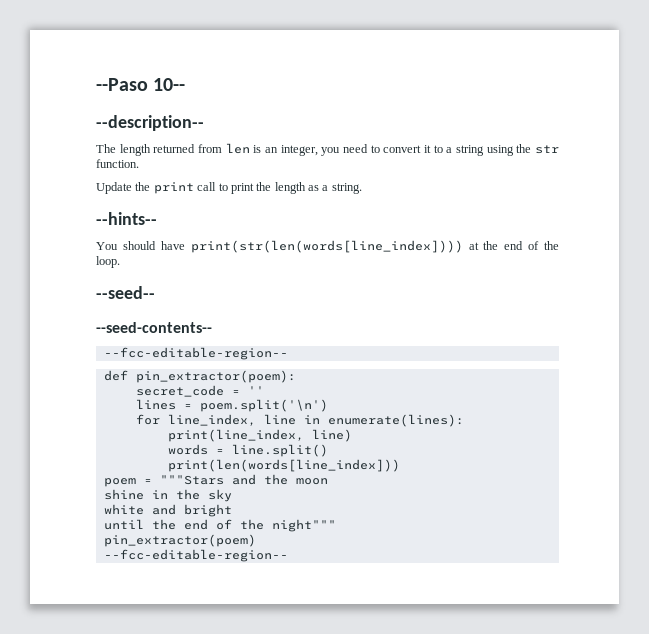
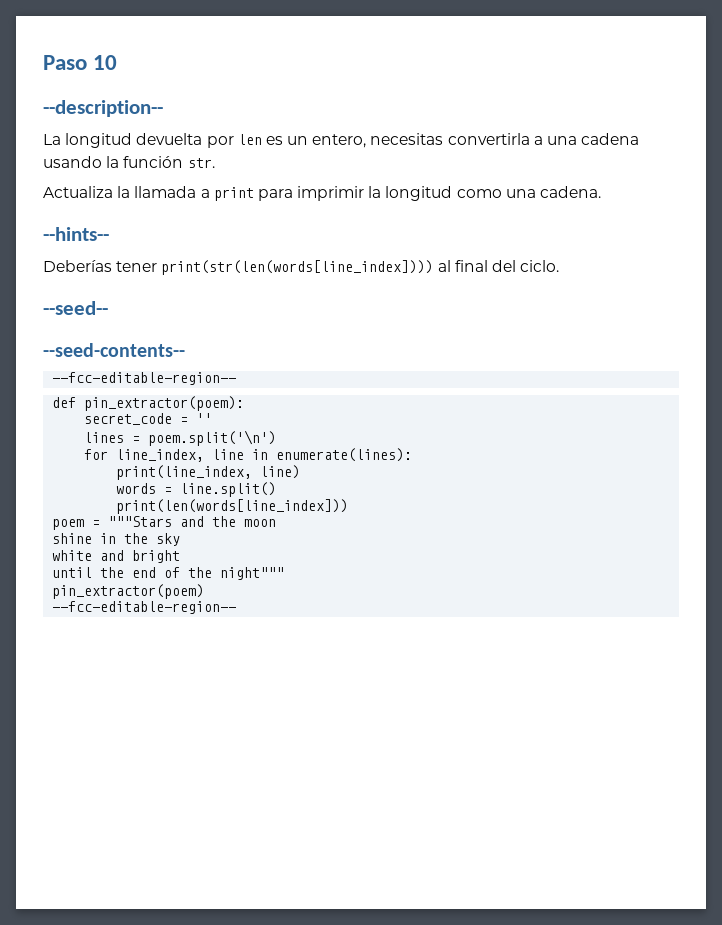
[96,78,186,91] --Paso 10-- -> [43,55,118,70] Paso 10
[96,143,560,156] [96,159,139,168] [96,182,362,194] [96,212,157,225] [96,240,559,253] [96,256,120,268] The length returned from len is an integer, you need to convert it to a string using the str function. // Update the print call to print the length as a string. // --hints-- // You should have print(str(len(words[line_index]))) at the end of the loop. -> [43,133,640,148] [43,156,215,168] [43,186,602,201] [43,227,109,241] [43,260,560,275] La longitud devuelta por len es un entero, necesitas convertirla a una cadena usando la función str. // Actualiza la llamada a print para imprimir la longitud como una cadena. // --hints-- // Deberías tener print(str(len(words[line_index]))) al final del ciclo.

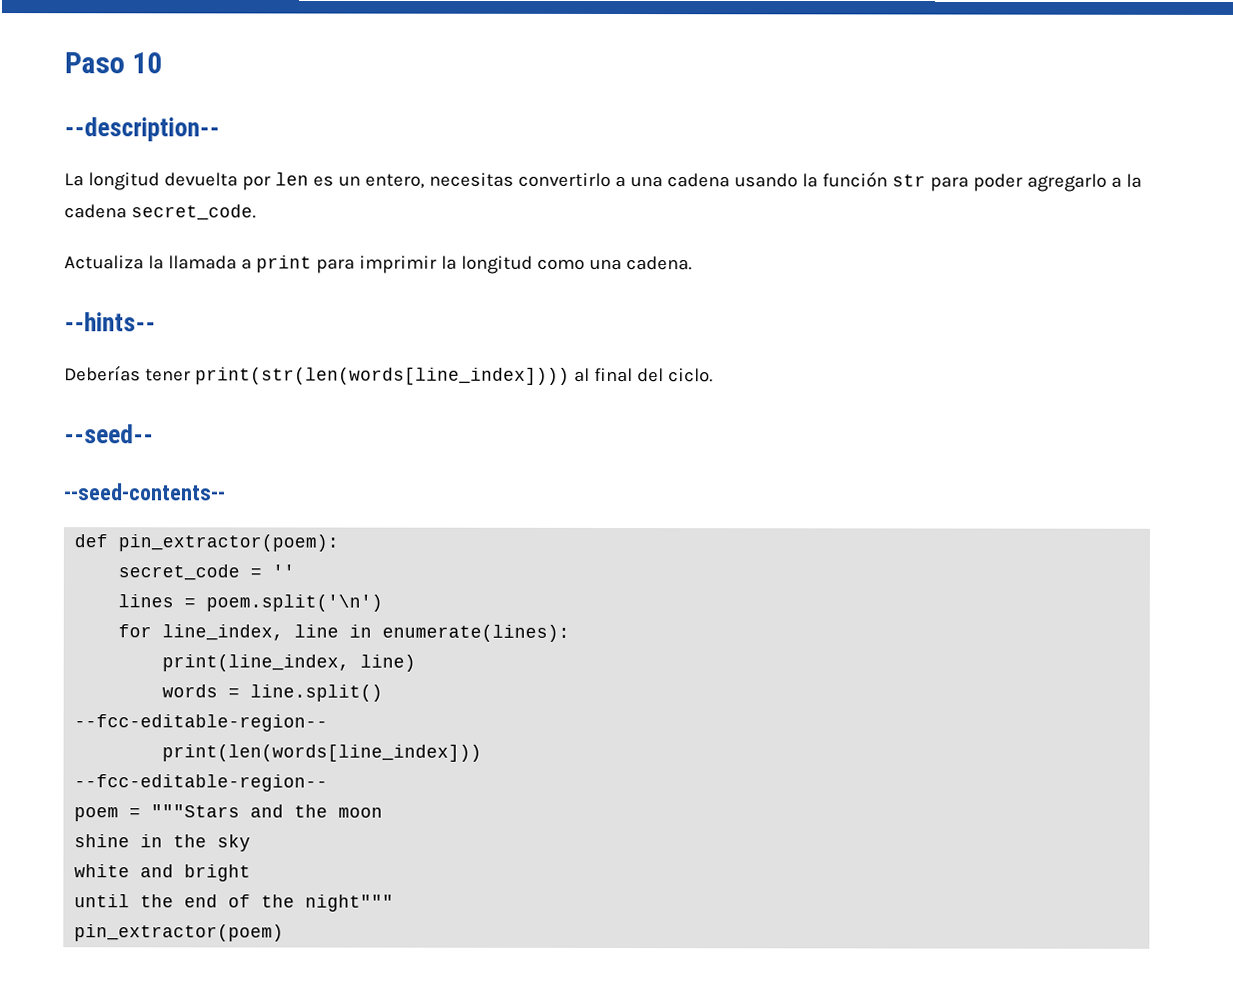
[447,133,530,145] convertirla -> [517,172,611,187] convertirlo
[187,158,215,168] str. -> [891,173,1142,192] [64,204,256,221] str para poder agregarlo a la cadena secret_code.
[52,372,237,385] // --fcc-editable-region-- -> (226, 492) none
(277, 489) none -> [74,714,329,732] // --fcc-editable-region--
(349, 506) none -> [74,774,329,792] // --fcc-editable-region--
[52,601,237,614] // --fcc-editable-region-- -> (285, 933) none

